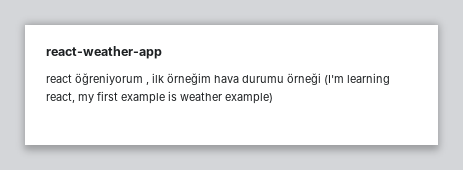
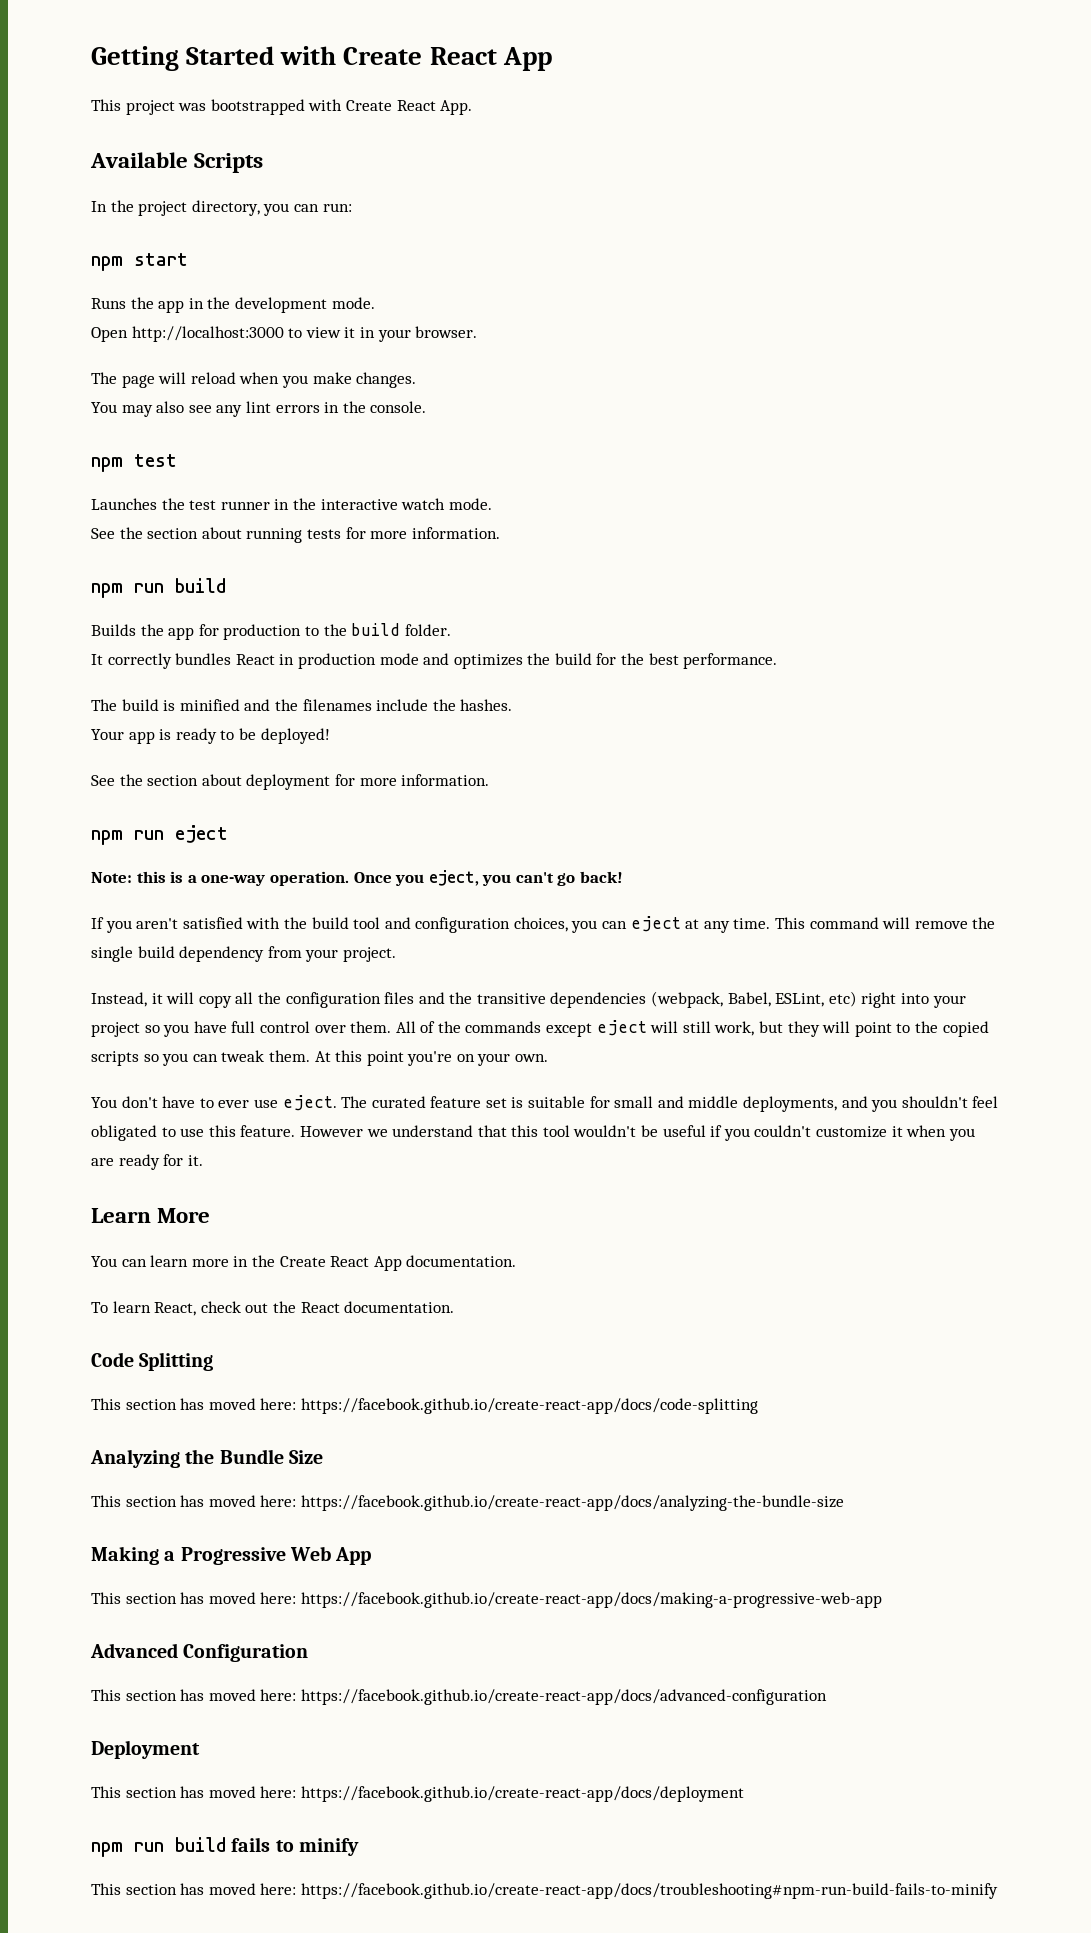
[46,46,162,59] [46,73,390,85] [46,91,273,104] react-weather-app // react öğreniyorum , ilk örneğim hava durumu örneği (I'm learning react, my first example is weather example) -> [91,46,552,71] [91,99,473,115] [90,152,264,173] [91,200,352,216] [91,253,188,271] [91,297,375,313] [91,326,478,342] [91,372,417,388] [91,401,427,417] [91,454,177,472] [91,498,492,510] [91,527,500,543] [91,578,226,598] [91,623,451,640] [91,653,778,669] [91,699,513,711] [91,728,330,744] [91,774,490,790] [91,825,228,845] [91,870,624,886] [91,916,996,933] [91,946,396,962] [91,991,966,1008] [91,1020,989,1037] [91,1050,549,1066] [91,1095,999,1112] [91,1125,975,1141] [91,1154,203,1170] [91,1208,211,1223] [91,1255,517,1271] [91,1301,455,1316] [91,1352,214,1371] [91,1398,758,1414] [90,1449,323,1468] [91,1495,844,1511] [91,1546,372,1565] [91,1592,882,1608] [90,1643,309,1662] [91,1689,827,1705] [91,1740,200,1759] [91,1786,744,1802] [91,1837,359,1857] [91,1883,998,1899] Getting Started with Create React App // This project was bootstrapped with Create React App. // Available Scripts // In the project directory, you can run: // npm start // Runs the app in the development mode. // Open http://localhost:3000 to view it in your browser. // The page will reload when you make changes. // You may also see any lint errors in the console. // npm test // Launches the test runner in the interactive watch mode. // See the section about running tests for more information. // npm run build // Builds the app for production to the build folder. // It correctly bundles React in production mode and optimizes the build for the best performance. // The build is minified and the filenames include the hashes. // Your app is ready to be deployed! // See the section about deployment for more information. // npm run eject // Note: this is a one-way operation. Once you eject, you can't go back! // If you aren't satisfied with the build tool and configuration choices, you can eject at any time. This command will remove the single build dependency from your project. // Instead, it will copy all the configuration files and the transitive dependencies (webpack, Babel, ESLint, etc) right into your project so you have full control over them. All of the commands except eject will still work, but they will point to the copied scripts so you can tweak them. At this point you're on your own. // You don't have to ever use eject. The curated feature set is suitable for small and middle deployments, and you shouldn't feel obligated to use this feature. However we understand that this tool wouldn't be useful if you couldn't customize it when you are ready for it. // Learn More // You can learn more in the Create React App documentation. // To learn React, check out the React documentation. // Code Splitting // This section has moved here: https://facebook.github.io/create-react-app/docs/code-splitting // Analyzing the Bundle Size // This section has moved here: https://facebook.github.io/create-react-app/docs/analyzing-the-bundle-size // Making a Progressive Web App // This section has moved here: https://facebook.github.io/create-react-app/docs/making-a-progressive-web-app // Advanced Configuration // This section has moved here: https://facebook.github.io/create-react-app/docs/advanced-configuration // Deployment // This section has moved here: https://facebook.github.io/create-react-app/docs/deployment // npm run build fails to minify // This section has moved here: https://facebook.github.io/create-react-app/docs/troubleshooting#npm-run-build-fails-to-minify

